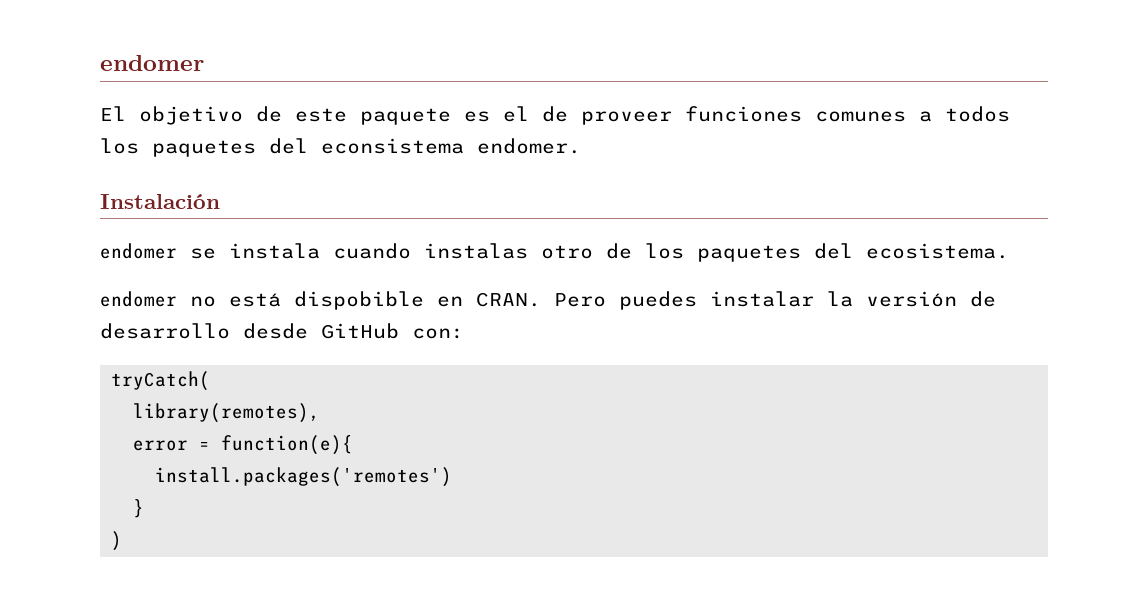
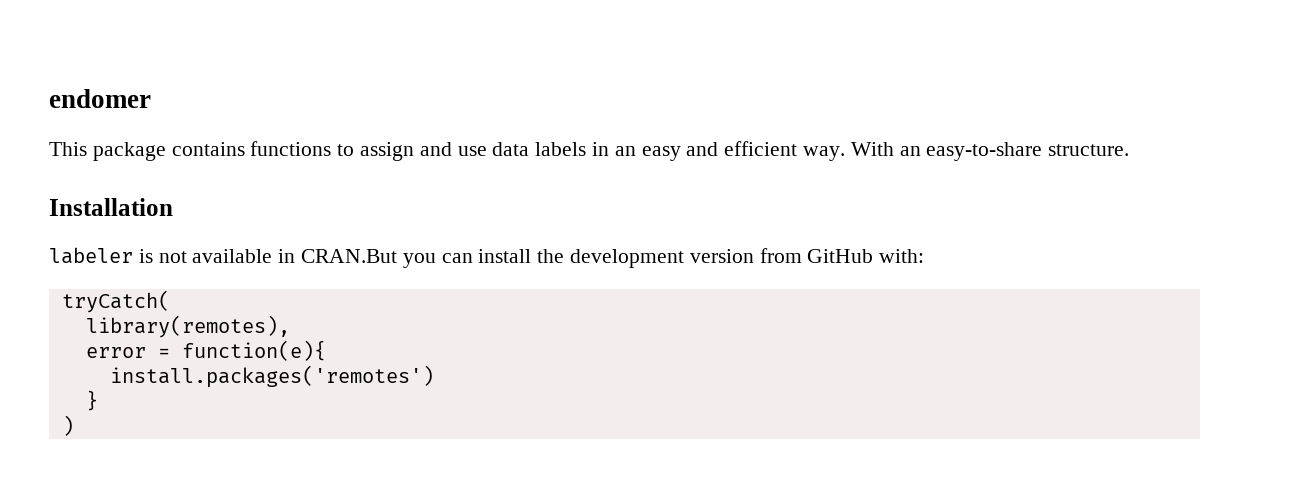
[100,106,1010,125] [100,138,581,157] [100,194,220,209] [100,243,1009,262] [100,291,996,310] [100,323,464,339] El objetivo de este paquete es el de proveer funciones comunes a todos los paquetes del econsistema endomer. // Instalación // endomer se instala cuando instalas otro de los paquetes del ecosistema. // endomer no está dispobible en CRAN. Pero puedes instalar la versión de desarrollo desde GitHub con: -> [49,141,1130,161] [49,198,173,216] [49,247,925,268] This package contains functions to assign and use data labels in an easy and efficient way. With an easy-to-share structure. // Installation // labeler is not available in CRAN.But you can install the development version from GitHub with:

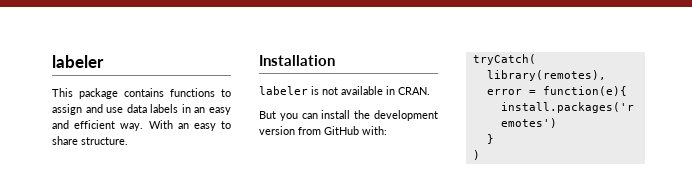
[49,89,151,108] endomer -> [52,55,104,68] labeler
[926,142,1043,161] easy-to-share -> [193,121,231,131] [52,136,78,145] easy to share
[301,249,398,263] CRAN.But -> [398,87,430,95] [259,111,276,119] CRAN. // But

